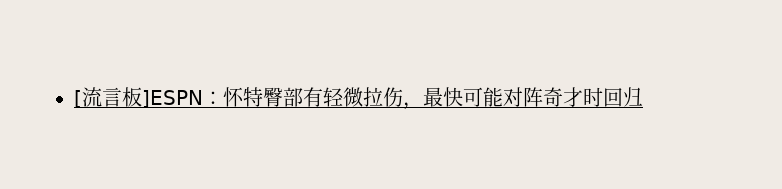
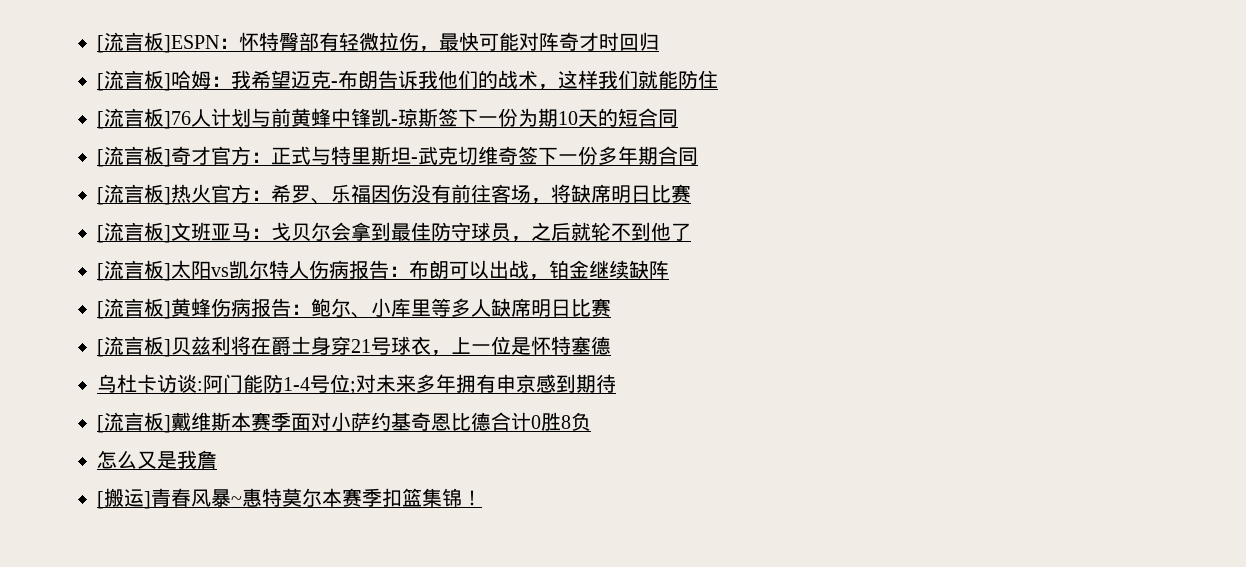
(643, 97) none -> [97,70,718,91] [97,108,678,129] [97,146,698,167] [97,184,691,205] [97,222,691,243] [97,260,669,281] [97,298,611,319] [97,336,611,357] [97,374,616,395] [97,412,591,433] [97,450,217,469] [97,488,482,509] // [流言板]哈姆：我希望迈克-布朗告诉我他们的战术，这样我们就能防住 // [流言板]76人计划与前黄蜂中锋凯-琼斯签下一份为期10天的短合同 // [流言板]奇才官方：正式与特里斯坦-武克切维奇签下一份多年期合同 // [流言板]热火官方：希罗、乐福因伤没有前往客场，将缺席明日比赛 // [流言板]文班亚马：戈贝尔会拿到最佳防守球员，之后就轮不到他了 // [流言板]太阳vs凯尔特人伤病报告：布朗可以出战，铂金继续缺阵 // [流言板]黄蜂伤病报告：鲍尔、小库里等多人缺席明日比赛 // [流言板]贝兹利将在爵士身穿21号球衣，上一位是怀特塞德 // 乌杜卡访谈:阿门能防1-4号位;对未来多年拥有申京感到期待 // [流言板]戴维斯本赛季面对小萨约基奇恩比德合计0胜8负 // 怎么又是我詹 // [搬运]青春风暴~惠特莫尔本赛季扣篮集锦！

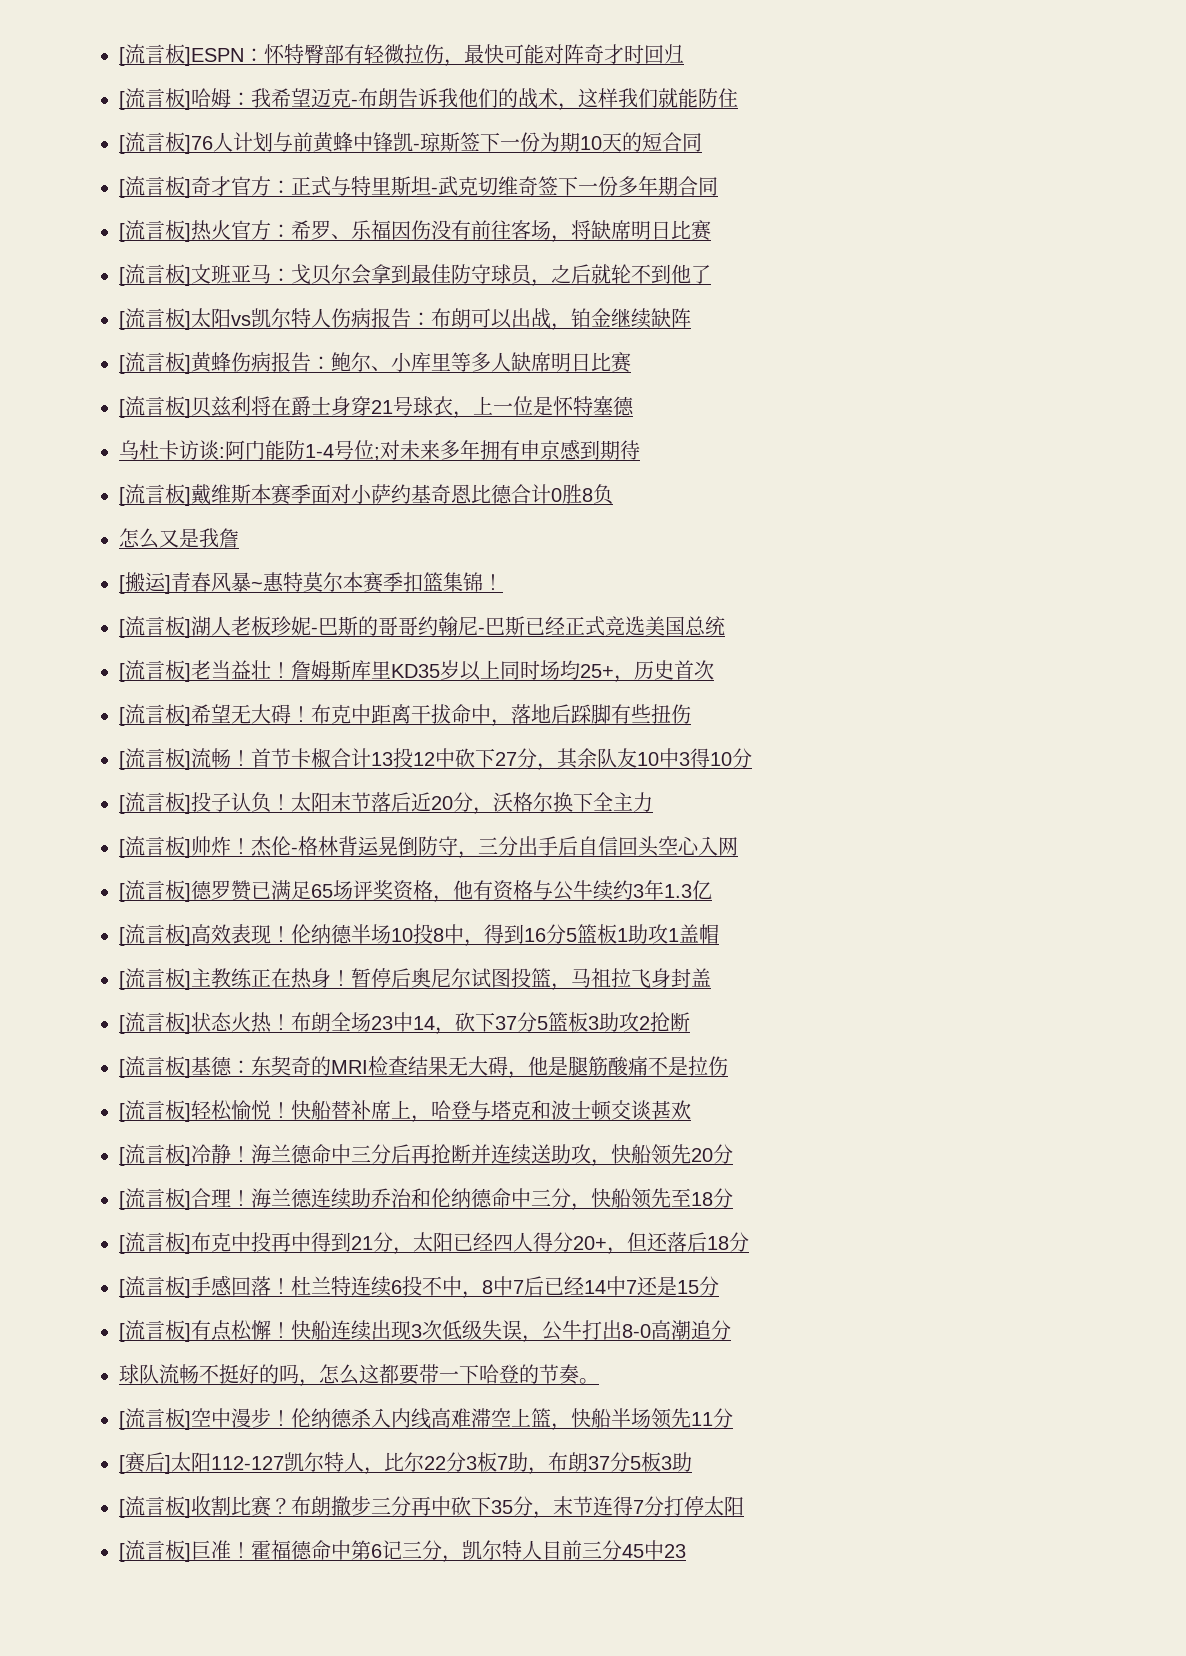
(482, 498) none -> [119,616,725,638] [119,660,714,683] [119,704,691,727] [119,748,752,771] [119,792,653,815] [119,836,738,859] [119,880,712,903] [119,924,719,947] [119,968,711,991] [119,1012,690,1035] [119,1056,728,1079] [119,1100,691,1123] [119,1144,733,1167] [119,1188,733,1211] [119,1232,749,1255] [119,1275,719,1299] [119,1320,731,1343] [119,1364,599,1387] [119,1408,733,1431] [119,1452,692,1475] [119,1496,744,1519] [119,1540,686,1563] // [流言板]湖人老板珍妮-巴斯的哥哥约翰尼-巴斯已经正式竞选美国总统 // [流言板]老当益壮！詹姆斯库里KD35岁以上同时场均25+，历史首次 // [流言板]希望无大碍！布克中距离干拔命中，落地后踩脚有些扭伤 // [流言板]流畅！首节卡椒合计13投12中砍下27分，其余队友10中3得10分 // [流言板]投子认负！太阳末节落后近20分，沃格尔换下全主力 // [流言板]帅炸！杰伦-格林背运晃倒防守，三分出手后自信回头空心入网 // [流言板]德罗赞已满足65场评奖资格，他有资格与公牛续约3年1.3亿 // [流言板]高效表现！伦纳德半场10投8中，得到16分5篮板1助攻1盖帽 // [流言板]主教练正在热身！暂停后奥尼尔试图投篮，马祖拉飞身封盖 // [流言板]状态火热！布朗全场23中14，砍下37分5篮板3助攻2抢断 // [流言板]基德：东契奇的MRI检查结果无大碍，他是腿筋酸痛不是拉伤 // [流言板]轻松愉悦！快船替补席上，哈登与塔克和波士顿交谈甚欢 // [流言板]冷静！海兰德命中三分后再抢断并连续送助攻，快船领先20分 // [流言板]合理！海兰德连续助乔治和伦纳德命中三分，快船领先至18分 // [流言板]布克中投再中得到21分，太阳已经四人得分20+，但还落后18分 // [流言板]手感回落！杜兰特连续6投不中，8中7后已经14中7还是15分 // [流言板]有点松懈！快船连续出现3次低级失误，公牛打出8-0高潮追分 // 球队流畅不挺好的吗，怎么这都要带一下哈登的节奏。 // [流言板]空中漫步！伦纳德杀入内线高难滞空上篮，快船半场领先11分 // [赛后]太阳112-127凯尔特人，比尔22分3板7助，布朗37分5板3助 // [流言板]收割比赛？布朗撤步三分再中砍下35分，末节连得7分打停太阳 // [流言板]巨准！霍福德命中第6记三分，凯尔特人目前三分45中23

